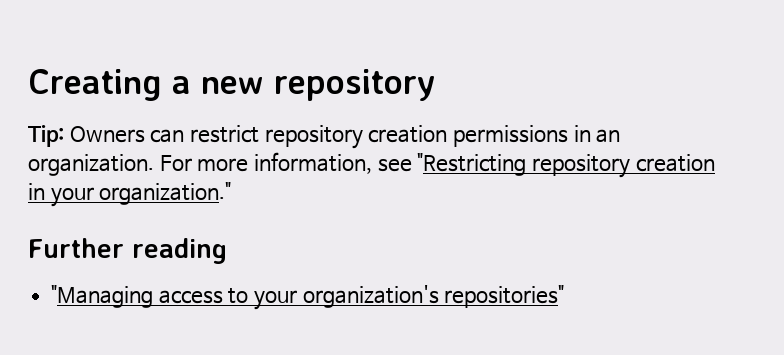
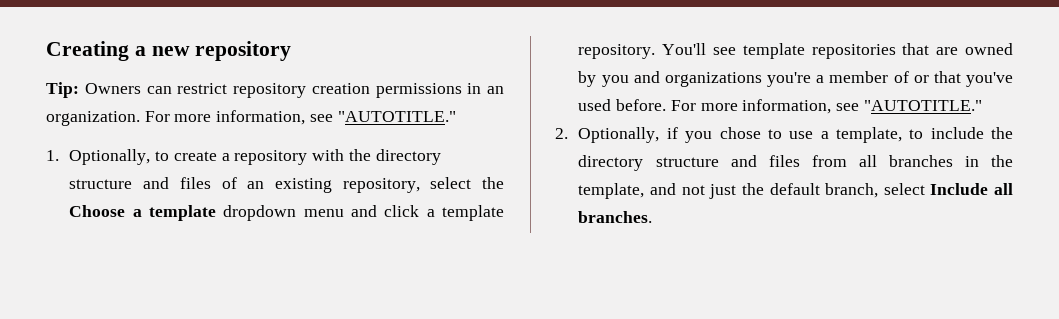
[417,153,715,178] [28,182,232,207] [28,238,227,264] [51,285,565,310] "Restricting repository creation in your organization." // Further reading // "Managing access to your organization's repositories" -> [337,111,456,122] [46,149,441,165] [69,177,504,193] [69,205,504,221] [578,43,1013,59] [578,71,1013,87] [578,99,982,114] [555,127,1013,143] [578,155,1014,171] [578,183,1013,199] [578,211,653,223] "AUTOTITLE." // 1. Optionally, to create a repository with the directory structure and files of an existing repository, select the Choose a template dropdown menu and click a template repository. You'll see template repositories that are owned by you and organizations you're a member of or that you've used before. For more information, see "AUTOTITLE." // 2. Optionally, if you chose to use a template, to include the directory structure and files from all branches in the template, and not just the default branch, select Include all branches.

